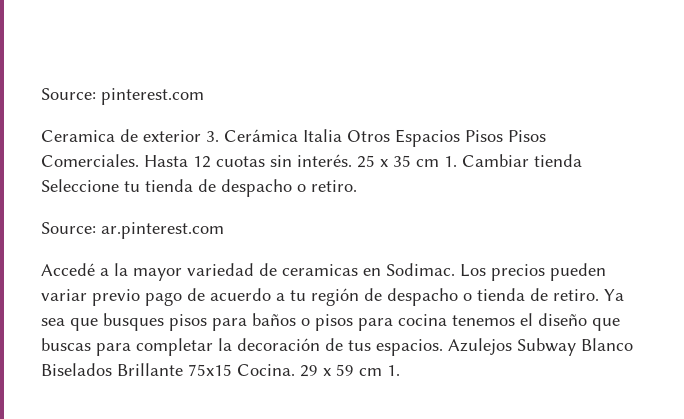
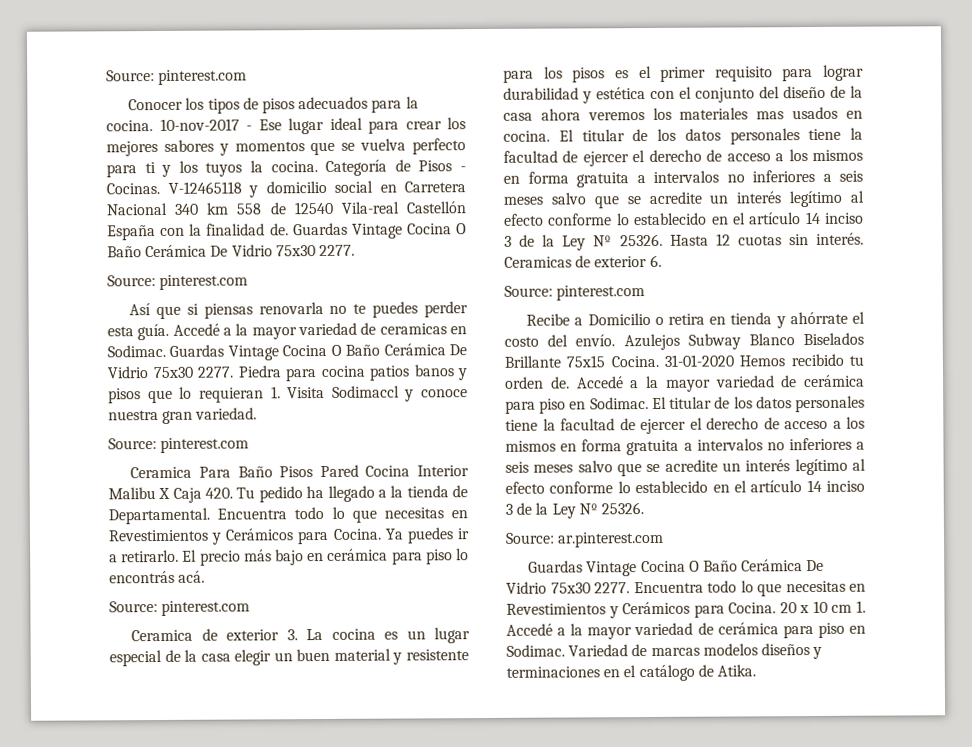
[41,88,204,105] [41,129,546,147] [41,154,582,168] [41,179,357,197] [41,222,224,239] Source: pinterest.com // Ceramica de exterior 3. Cerámica Italia Otros Espacios Pisos Pisos Comerciales. Hasta 12 cuotas sin interés. 25 x 35 cm 1. Cambiar tienda Seleccione tu tienda de despacho o retiro. // Source: ar.pinterest.com // -> [106,69,248,85] [128,96,419,114] [106,117,466,135] [106,138,466,157] [106,159,466,178] [106,180,466,198] [106,201,467,216] [107,222,467,241] [107,244,355,258] [107,274,249,290] [129,301,468,320] [107,323,170,341] Source: pinterest.com // Conocer los tipos de pisos adecuados para la cocina. 10-nov-2017 - Ese lugar ideal para crear los mejores sabores y momentos que se vuelva perfecto para ti y los tuyos la cocina. Categoría de Pisos - Cocinas. V-12465118 y domicilio social en Carretera Nacional 340 km 558 de 12540 Vila-real Castellón España con la finalidad de. Guardas Vintage Cocina O Baño Cerámica De Vidrio 75x30 2277. // Source: pinterest.com // Así que si piensas renovarla no te puedes perder esta guía.
[460,263,606,281] [41,288,624,306] [41,313,620,331] [41,338,443,356] Los precios pueden variar previo pago de acuerdo a tu región de despacho o tienda de retiro. Ya sea que busques pisos para baños o pisos para cocina tenemos el diseño que buscas para completar la decoración de tus espacios. -> [169,343,467,361] [107,364,468,382] [108,385,468,404] [108,407,258,424] [108,437,250,453] [130,464,469,479] [108,485,469,503] [108,506,468,525] [108,527,471,545] [109,548,469,566] [109,570,206,584] [109,600,251,616] [131,627,470,644] [109,648,469,667] [503,64,864,83] [503,85,863,104] [503,106,863,121] [503,127,863,145] [503,149,863,167] [503,169,863,188] [503,190,864,209] [504,211,864,226] [504,232,864,251] [504,254,662,268] [504,285,646,301] [526,311,865,329] [504,334,616,347] Guardas Vintage Cocina O Baño Cerámica De Vidrio 75x30 2277. Piedra para cocina patios banos y pisos que lo requieran 1. Visita Sodimaccl y conoce nuestra gran variedad. // Source: pinterest.com // Ceramica Para Baño Pisos Pared Cocina Interior Malibu X Caja 420. Tu pedido ha llegado a la tienda de Departamental. Encuentra todo lo que necesitas en Revestimientos y Cerámicos para Cocina. Ya puedes ir a retirarlo. El precio más bajo en cerámica para piso lo encontrás acá. // Source: pinterest.com // Ceramica de exterior 3. La cocina es un lugar especial de la casa elegir un buen material y resistente para los pisos es el primer requisito para lograr durabilidad y estética con el conjunto del diseño de la casa ahora veremos los materiales mas usados en cocina. El titular de los datos personales tiene la facultad de ejercer el derecho de acceso a los mismos en forma gratuita a intervalos no inferiores a seis meses salvo que se acredite un interés legítimo al efecto conforme lo establecido en el artículo 14 inciso 3 de la Ley Nº 25326. Hasta 12 cuotas sin interés. Ceramicas de exterior 6. // Source: pinterest.com // Recibe a Domicilio o retira en tienda y ahórrate el costo del envío.
[300,364,400,377] 29 x 59 cm 1. -> [664,353,864,367] [505,374,865,392] [505,395,865,414] [505,416,865,435] [505,437,865,456] [505,458,866,477] [505,479,865,494] [505,502,644,519] [505,531,665,548] [528,559,825,577] [506,580,866,597] [506,600,866,619] [506,622,866,640] [506,643,823,660] [506,664,756,682] 31-01-2020 Hemos recibido tu orden de. Accedé a la mayor variedad de cerámica para piso en Sodimac. El titular de los datos personales tiene la facultad de ejercer el derecho de acceso a los mismos en forma gratuita a intervalos no inferiores a seis meses salvo que se acredite un interés legítimo al efecto conforme lo establecido en el artículo 14 inciso 3 de la Ley Nº 25326. // Source: ar.pinterest.com // Guardas Vintage Cocina O Baño Cerámica De Vidrio 75x30 2277. Encuentra todo lo que necesitas en Revestimientos y Cerámicos para Cocina. 20 x 10 cm 1. Accedé a la mayor variedad de cerámica para piso en Sodimac. Variedad de marcas modelos diseños y terminaciones en el catálogo de Atika.

